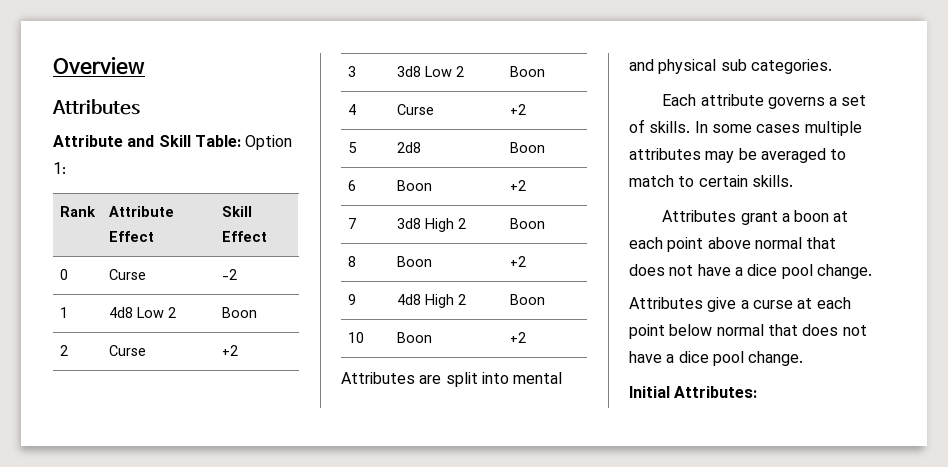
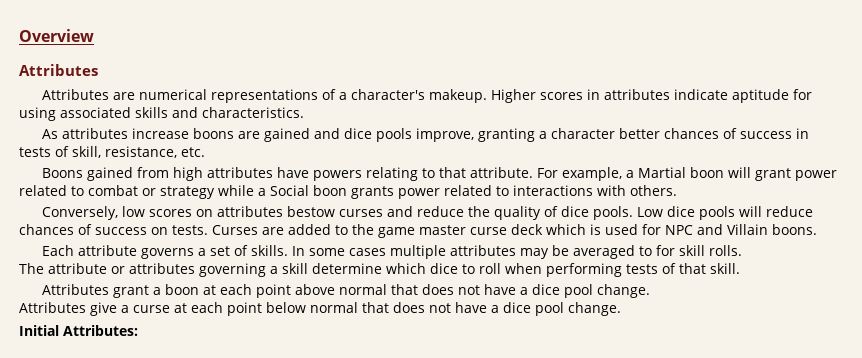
[53,135,293,150] [53,162,66,174] [59,206,96,217] [108,206,174,217] [108,231,154,242] [221,206,252,217] [221,231,267,242] [59,269,68,280] [108,269,146,280] [221,269,237,280] [59,307,68,318] [108,307,176,318] [221,307,257,318] [59,345,68,356] [108,345,146,356] [221,345,238,356] [347,66,356,77] [396,66,464,77] [509,66,545,77] [347,104,356,115] [396,104,434,115] [509,104,526,115] [347,142,357,153] [396,142,421,153] [509,142,545,153] [347,180,356,191] [396,180,432,191] [509,180,526,191] [347,218,356,229] [396,218,466,232] [509,218,545,229] [347,256,356,267] [396,256,432,267] [509,256,526,267] [347,294,356,305] [396,294,466,308] [509,294,545,305] [347,332,364,343] [396,332,432,343] [509,332,526,343] [341,372,563,387] [629,59,832,74] Attribute and Skill Table: Option 1: // Rank | Attribute Effect | Skill Effect // 0 | Curse | -2 // 1 | 4d8 Low 2 | Boon // 2 | Curse | +2 // 3 | 3d8 Low 2 | Boon // 4 | Curse | +2 // 5 | 2d8 | Boon // 6 | Boon | +2 // 7 | 3d8 High 2 | Boon // 8 | Boon | +2 // 9 | 4d8 High 2 | Boon // 10 | Boon | +2 // Attributes are split into mental and physical sub categories. -> [41,89,812,103] [19,107,304,121] [41,128,809,142] [19,146,205,158] [41,167,837,181] [19,185,677,199] [41,206,813,220] [19,224,817,238] Attributes are numerical representations of a character's makeup. Higher scores in attributes indicate aptitude for using associated skills and characteristics. // As attributes increase boons are gained and dice pools improve, granting a character better chances of success in tests of skill, resistance, etc. // Boons gained from high attributes have powers relating to that attribute. For example, a Martial boon will grant power related to combat or strategy while a Social boon grants power related to interactions with others. // Conversely, low scores on attributes bestow curses and reduce the quality of dice pools. Low dice pools will reduce chances of success on tests. Curses are added to the game master curse deck which is used for NPC and Villain boons.
[629,175,793,187] match to certain skills. -> [655,245,742,256] [19,263,740,277] for skill rolls. // The attribute or attributes governing a skill determine which dice to roll when performing tests of that skill.

